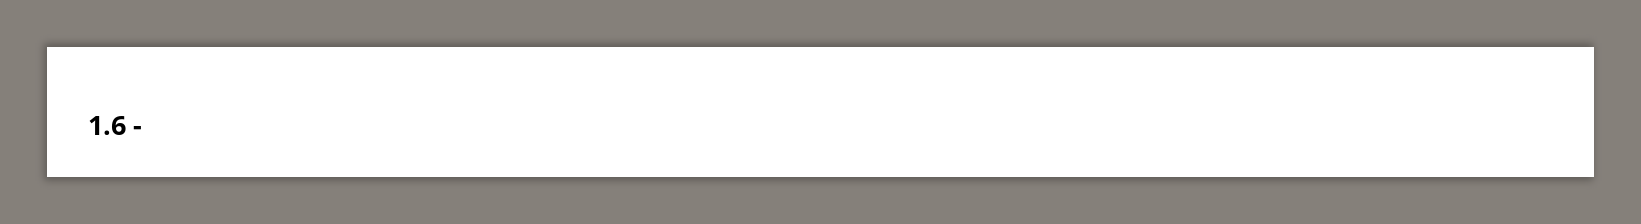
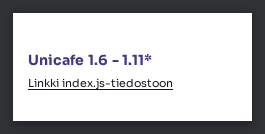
(88, 125) none -> [28,54,84,66] Unicafe
(143, 130) none -> [122,54,153,65] [28,78,173,90] 1.11* // Linkki index.js-tiedostoon

